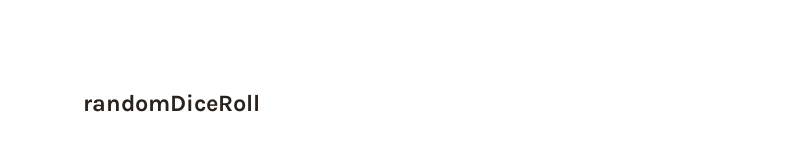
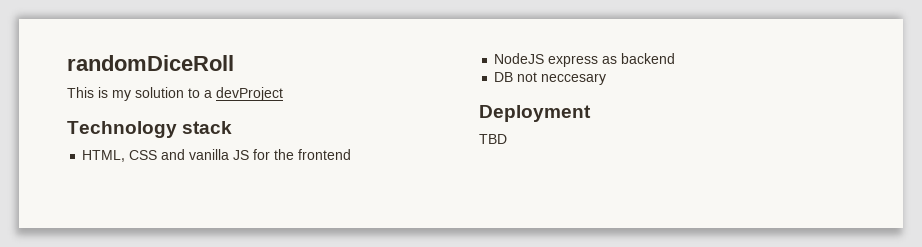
(260, 103) none -> [67,87,283,101] [67,121,233,138] [82,149,352,162] [494,53,676,67] [494,72,607,85] [479,105,591,122] [479,134,507,144] // This is my solution to a devProject // Technology stack // HTML, CSS and vanilla JS for the frontend // NodeJS express as backend // DB not neccesary // Deployment // TBD

